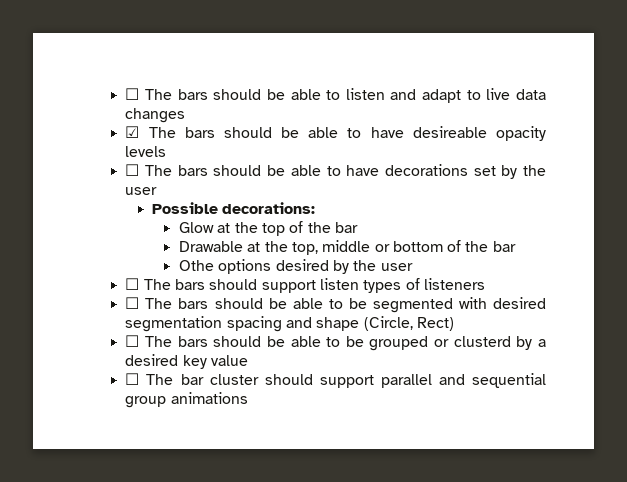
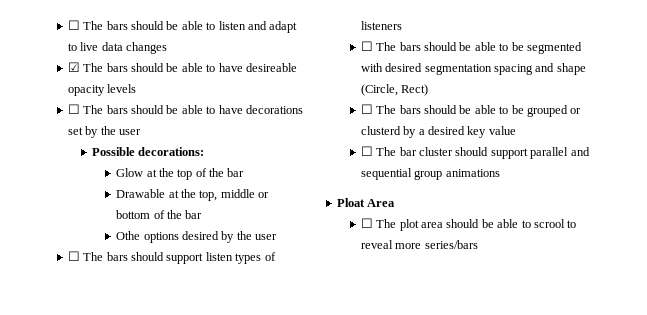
(248, 398) none -> [336,198,396,207] [360,218,577,231] [360,240,478,249] // Ploat Area // ☐ The plot area should be able to scrool to reveal more series/bars

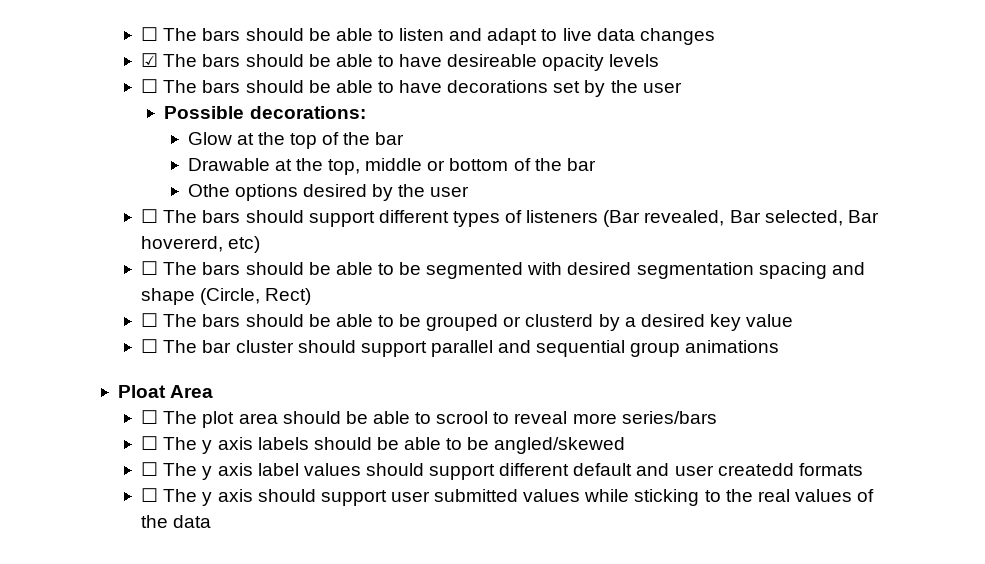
[205,252,233,261] listen -> [378,210,449,223] different
(402, 25) none -> [603,210,879,227] [141,236,261,253] (Bar revealed, Bar selected, Bar hovererd, etc)
(478, 244) none -> [141,436,626,454] [141,462,863,480] [141,488,875,506] [141,515,212,528] // ☐ The y axis labels should be able to be angled/skewed // ☐ The y axis label values should support different default and user createdd formats // ☐ The y axis should support user submitted values while sticking to the real values of the data

